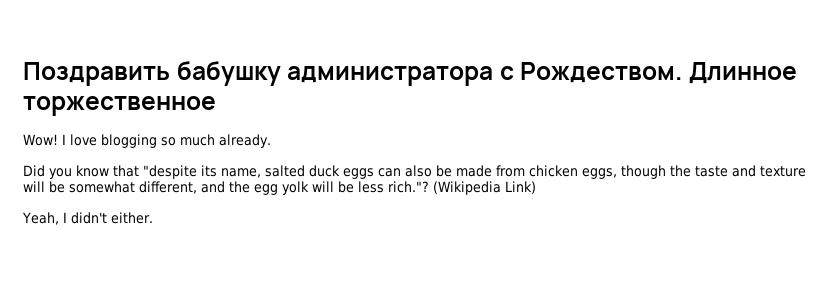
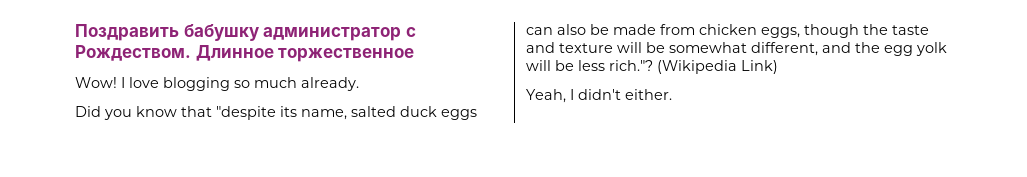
[287,66,494,86] администратора -> [263,27,402,41] администратор

